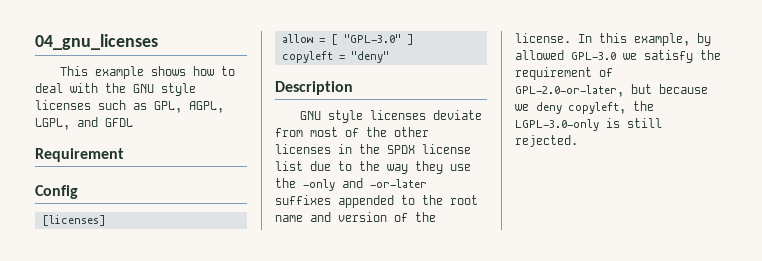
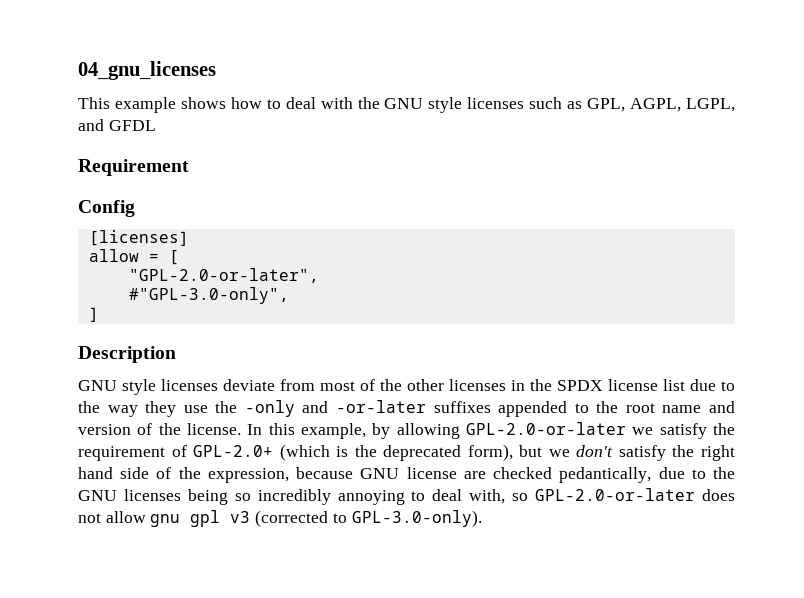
[343,34,401,43] "GPL-3.0" -> [128,268,319,283] [128,287,289,304] // "GPL-2.0-or-later", // #"GPL-3.0-only", //
[281,51,389,63] // copyleft = "deny" -> (99, 314) none
[515,50,616,60] allowed GPL-3.0 -> [396,422,626,439] allowing GPL-2.0-or-later
[515,84,708,97] [515,101,654,114] [515,118,662,131] [515,135,578,147] GPL-2.0-or-later, but because we deny copyleft, the LGPL-3.0-only is still rejected. -> [193,444,736,461] [78,467,736,483] [78,488,736,505] [78,510,482,527] GPL-2.0+ (which is the deprecated form), but we don't satisfy the right hand side of the expression, because GNU license are checked pedantically, due to the GNU licenses being so incredibly annoying to deal with, so GPL-2.0-or-later does not allow gnu gpl v3 (corrected to GPL-3.0-only).

